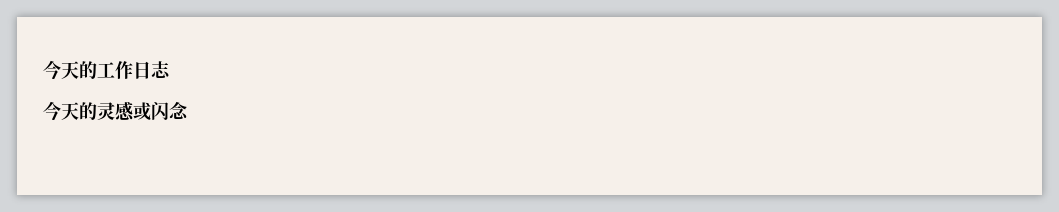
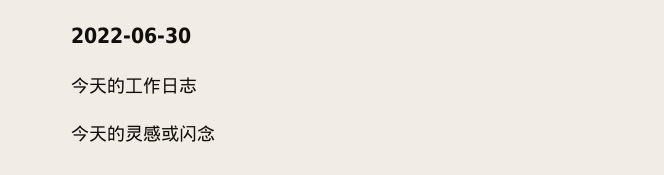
(43, 70) none -> [71,27,191,44] 2022-06-30 //

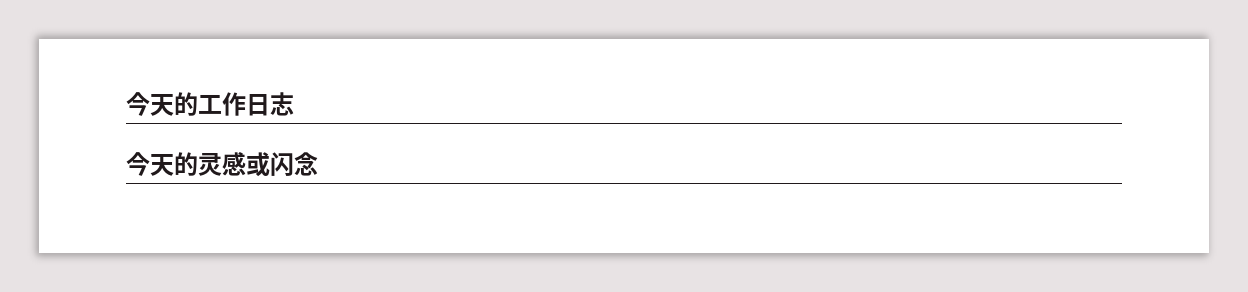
[71,27,191,44] 2022-06-30 // -> (126, 104) none

